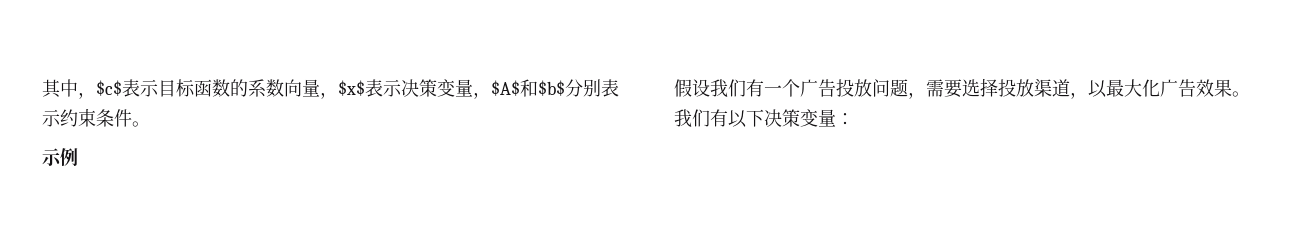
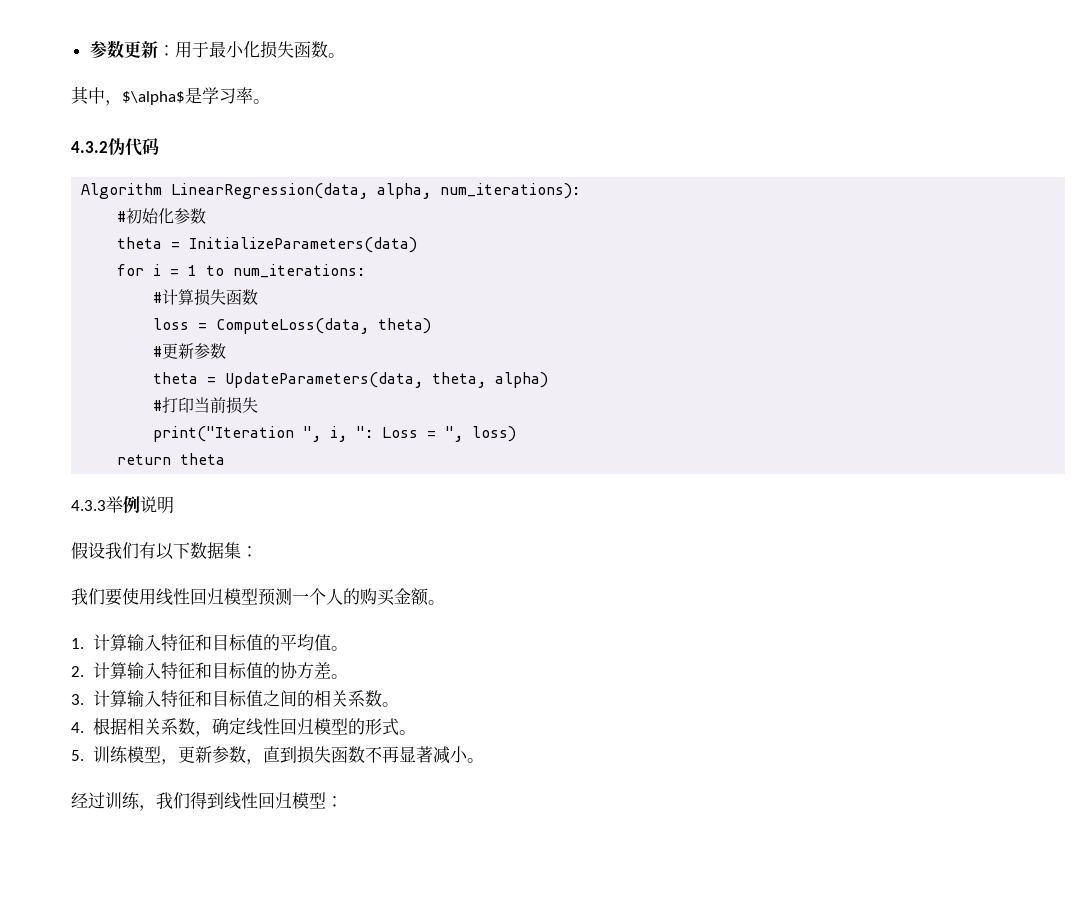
[42,79,619,99] [42,109,150,127] [42,148,62,166] 其中，$c$表示目标函数的系数向量，$x$表示决策变量，$A$和$b$分别表示约束条件。 // 示 -> [89,40,345,59] [71,86,270,106] [71,138,159,156] [81,183,581,199] [117,208,207,224] [117,237,418,253] [117,264,366,278] [153,289,259,306] [153,318,432,334] [153,343,227,359] [153,372,549,388] [153,397,259,414] [153,426,517,442] [117,453,226,465] [71,496,123,513] 参数更新：用于最小化损失函数。 // 其中，$\alpha$是学习率。 // 4.3.2伪代码 // Algorithm LinearRegression(data, alpha, num_iterations): // #初始化参数 // theta = InitializeParameters(data) // for i = 1 to num_iterations: // #计算损失函数 // loss = ComputeLoss(data, theta) // #更新参数 // theta = UpdateParameters(data, theta, alpha) // #打印当前损失 // print("Iteration ", i, ": Loss = ", loss) // return theta // 4.3.3举
(78, 157) none -> [140,496,174,514] 说明
[764,78,1250,99] [674,109,836,128] 一个广告投放问题，需要选择投放渠道，以最大化广告效果。我们有以下决策变量 -> [156,542,258,560] [71,588,445,606] [71,634,348,652] [71,662,348,680] [71,690,399,708] [71,718,416,737] [71,746,484,765] [71,792,326,811] 以下数据集： // 我们要使用线性回归模型预测一个人的购买金额。 // 1.计算输入特征和目标值的平均值。 // 2.计算输入特征和目标值的协方差。 // 3.计算输入特征和目标值之间的相关系数。 // 4.根据相关系数，确定线性回归模型的形式。 // 5.训练模型，更新参数，直到损失函数不再显著减小。 // 经过训练，我们得到线性回归模型

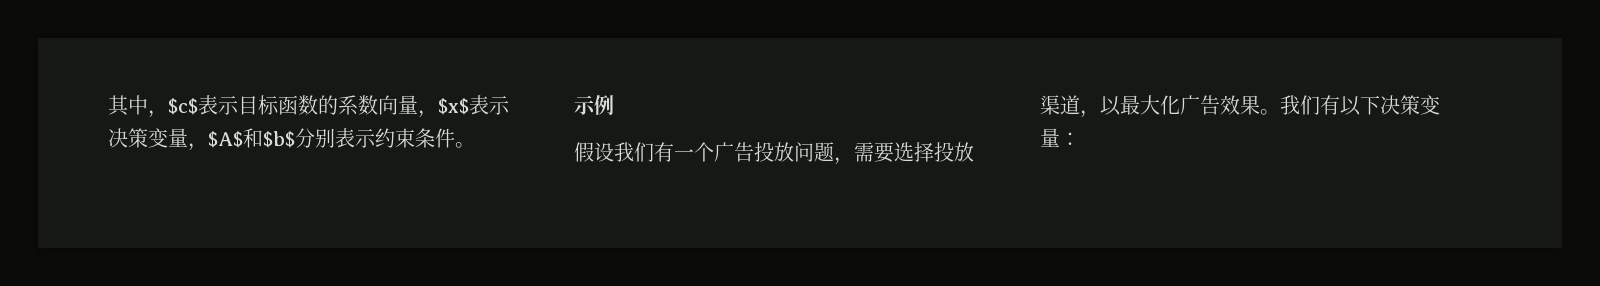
[89,40,345,59] [71,86,270,106] [71,138,159,156] [81,183,581,199] [117,208,207,224] [117,237,418,253] [117,264,366,278] [153,289,259,306] [153,318,432,334] [153,343,227,359] [153,372,549,388] [153,397,259,414] [153,426,517,442] [117,453,226,465] [71,496,123,513] 参数更新：用于最小化损失函数。 // 其中，$\alpha$是学习率。 // 4.3.2伪代码 // Algorithm LinearRegression(data, alpha, num_iterations): // #初始化参数 // theta = InitializeParameters(data) // for i = 1 to num_iterations: // #计算损失函数 // loss = ComputeLoss(data, theta) // #更新参数 // theta = UpdateParameters(data, theta, alpha) // #打印当前损失 // print("Iteration ", i, ": Loss = ", loss) // return theta // 4.3.3举 -> [108,95,510,118] [108,128,475,151] [574,95,596,115] 其中，$c$表示目标函数的系数向量，$x$表示决策变量，$A$和$b$分别表示约束条件。 // 示
[140,496,174,514] 说明 -> (614, 104) none
[156,542,258,560] [71,588,445,606] [71,634,348,652] [71,662,348,680] [71,690,399,708] [71,718,416,737] [71,746,484,765] [71,792,326,811] 以下数据集： // 我们要使用线性回归模型预测一个人的购买金额。 // 1.计算输入特征和目标值的平均值。 // 2.计算输入特征和目标值的协方差。 // 3.计算输入特征和目标值之间的相关系数。 // 4.根据相关系数，确定线性回归模型的形式。 // 5.训练模型，更新参数，直到损失函数不再显著减小。 // 经过训练，我们得到线性回归模型 -> [674,142,974,165] [1040,95,1440,118] [1040,128,1060,147] 一个广告投放问题，需要选择投放渠道，以最大化广告效果。我们有以下决策变量

